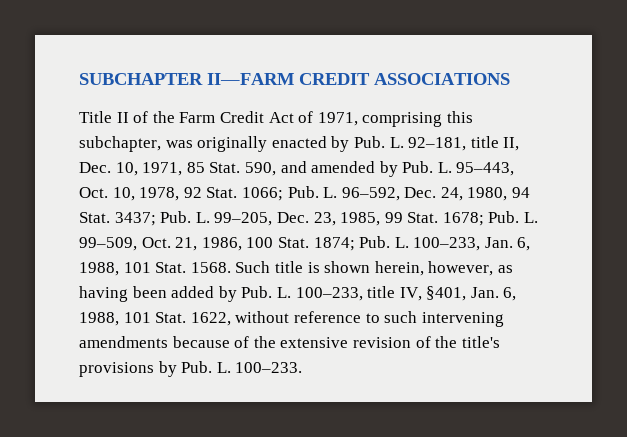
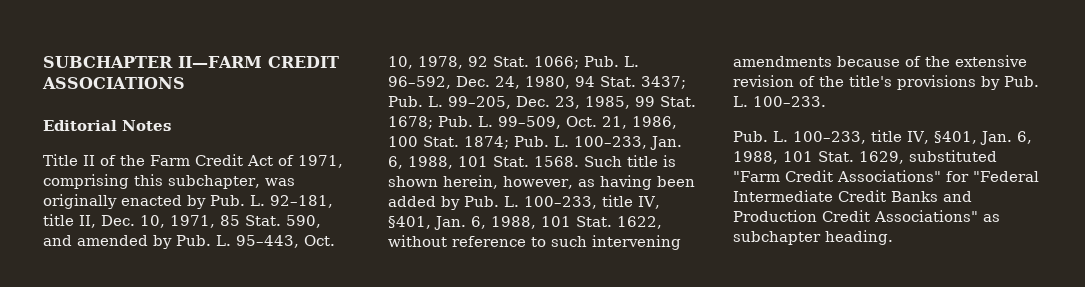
(510, 79) none -> [43,120,171,131] // Editorial Notes
(303, 367) none -> [733,130,1032,145] [733,150,997,164] [733,170,1039,182] [733,190,972,202] [733,210,1000,222] [733,230,893,245] // Pub. L. 100–233, title IV, §401, Jan. 6, 1988, 101 Stat. 1629, substituted "Farm Credit Associations" for "Federal Intermediate Credit Banks and Production Credit Associations" as subchapter heading.

